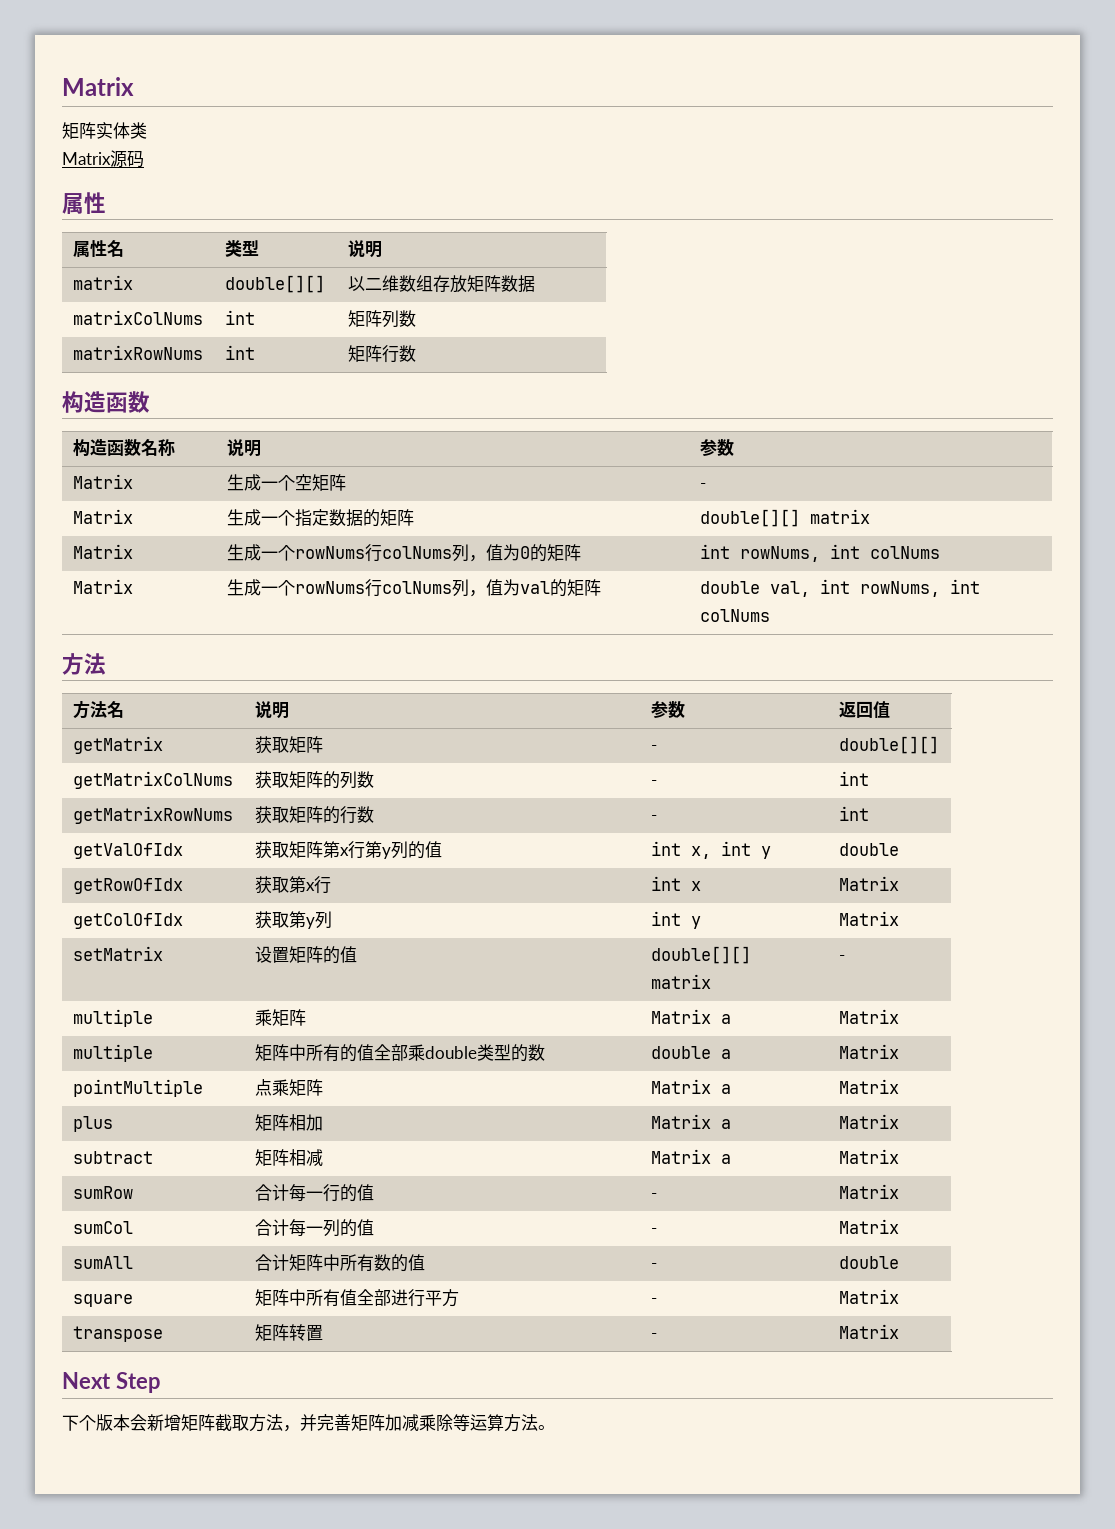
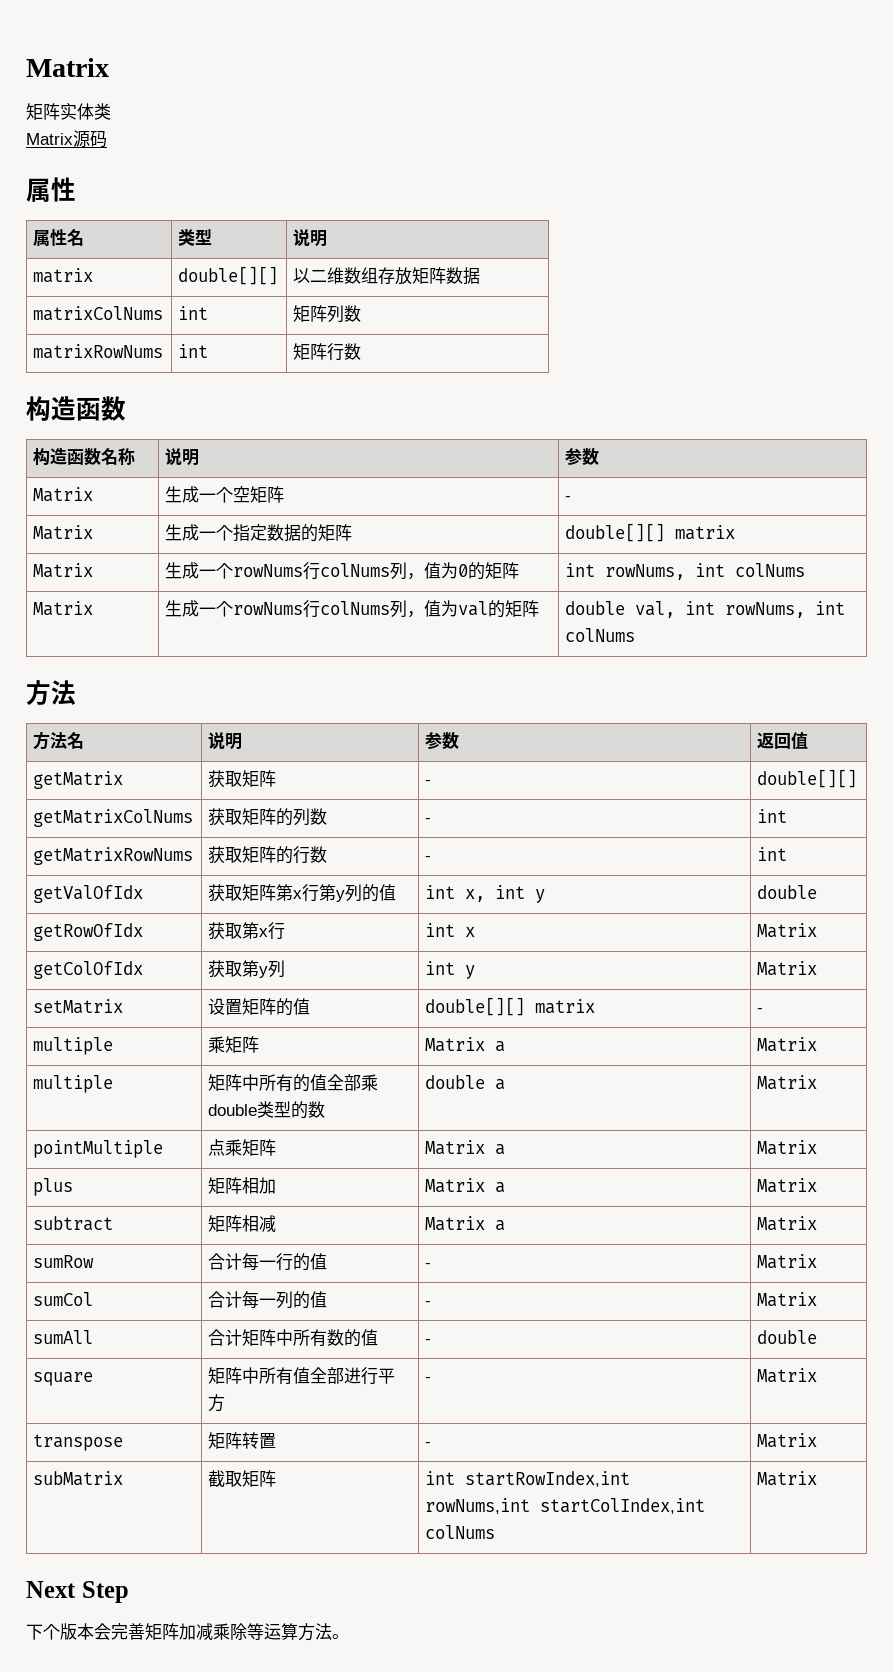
(899, 1331) none -> [33,1471,124,1486] [208,1470,277,1487] [425,1471,631,1487] [425,1498,706,1514] [425,1525,496,1539] [757,1471,818,1486] // subMatrix | 截取矩阵 | int startRowIndex,int rowNums,int startColIndex,int colNums | Matrix
[147,1414,317,1432] 新增矩阵截取方法，并 -> (111, 1631) none

